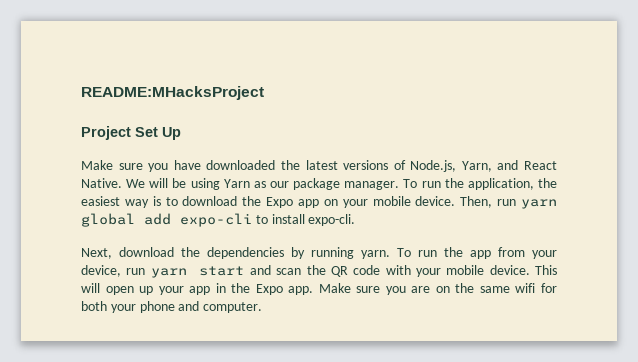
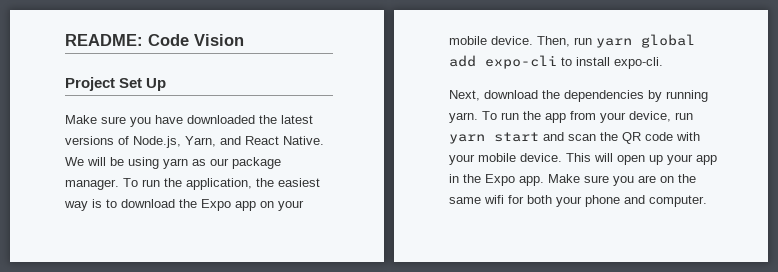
[81,86,264,100] README:MHacksProject -> [65,34,244,46] README: Code Vision
[223,179,250,188] Yarn -> [163,158,188,169] yarn

